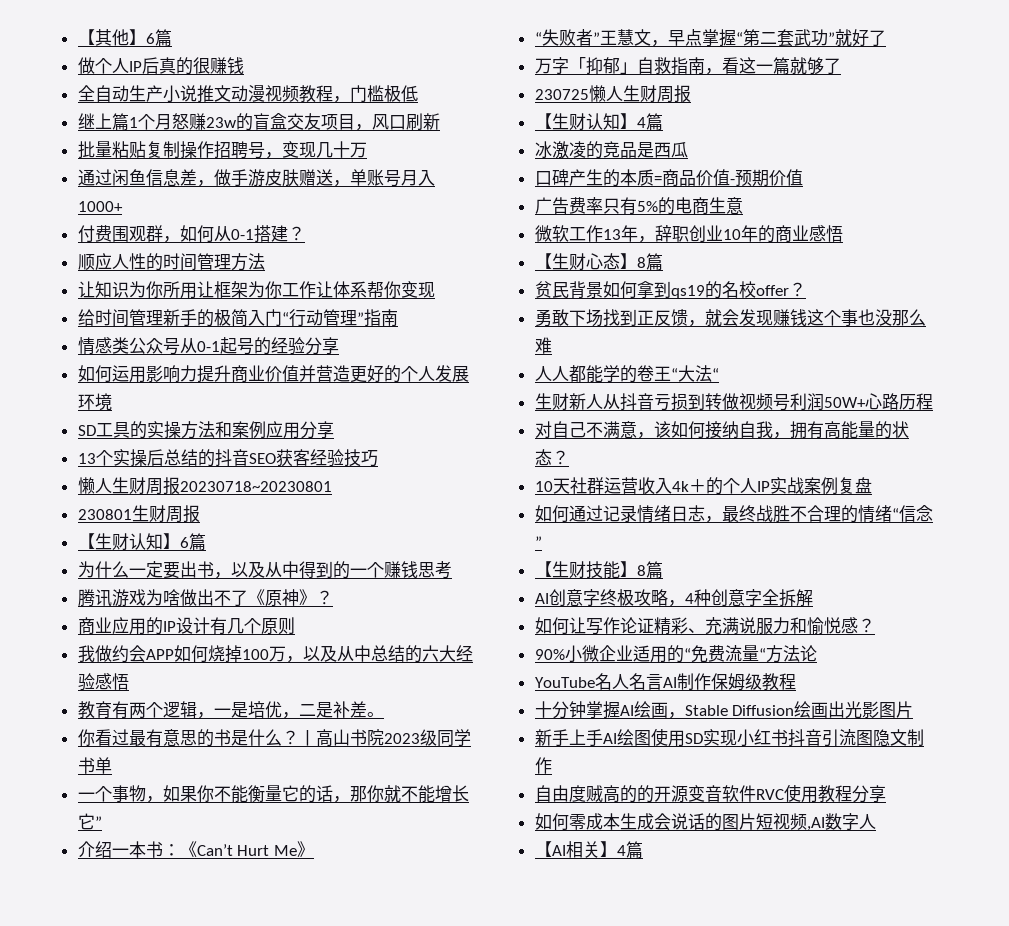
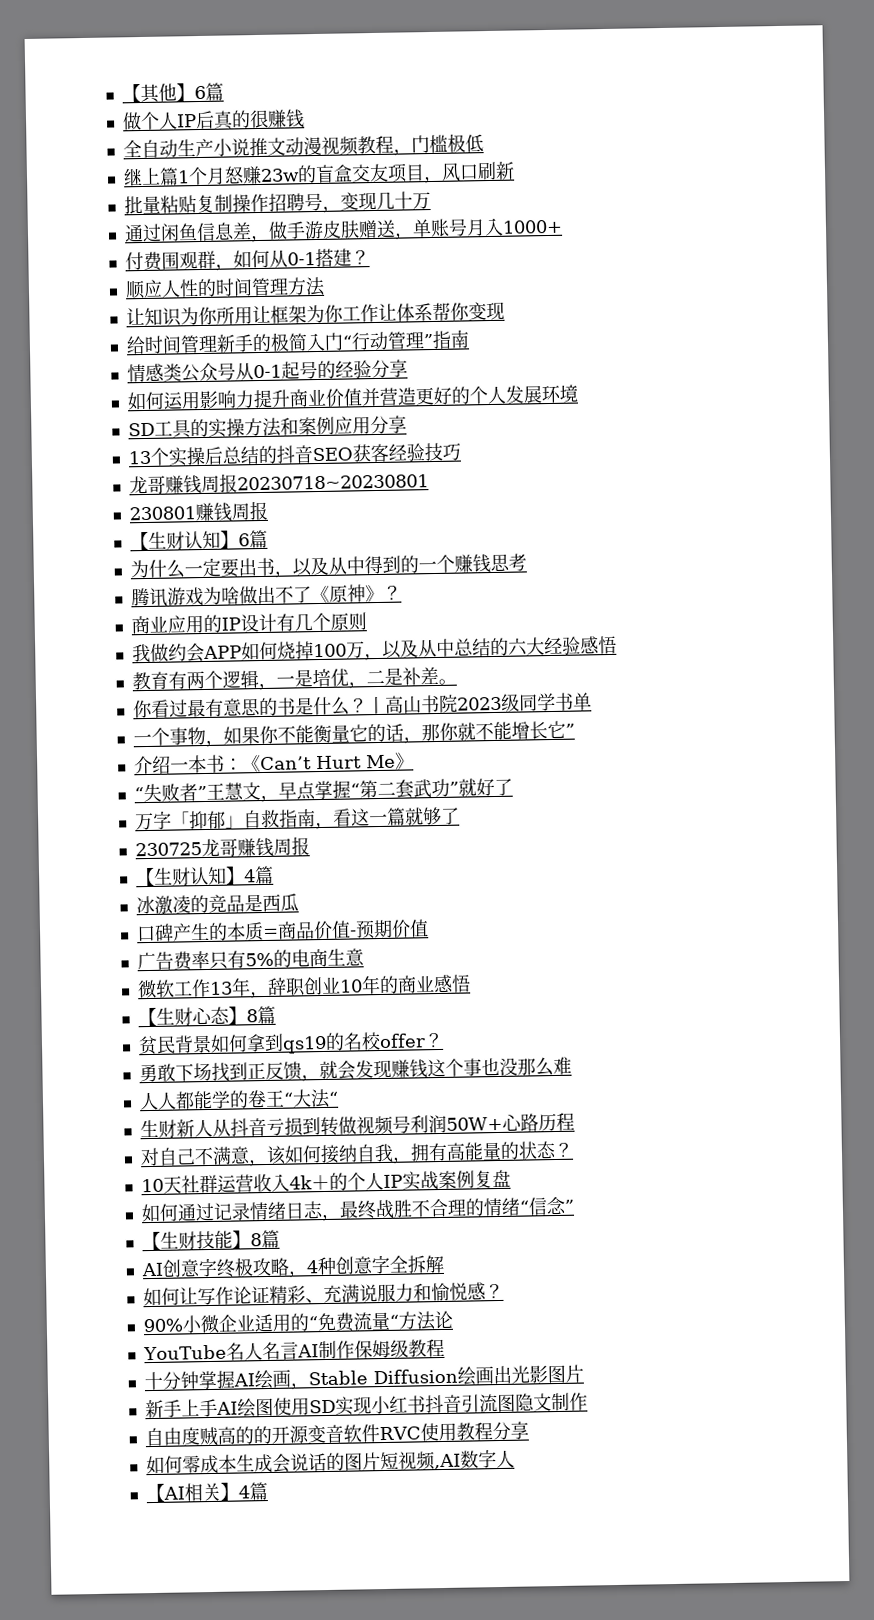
[77,477,146,495] 懒人生财 -> [128,475,202,495] 龙哥赚钱
[131,505,166,523] 生财 -> [194,502,232,522] 赚钱
[588,85,657,103] 懒人生财 -> [200,837,274,858] 龙哥赚钱

